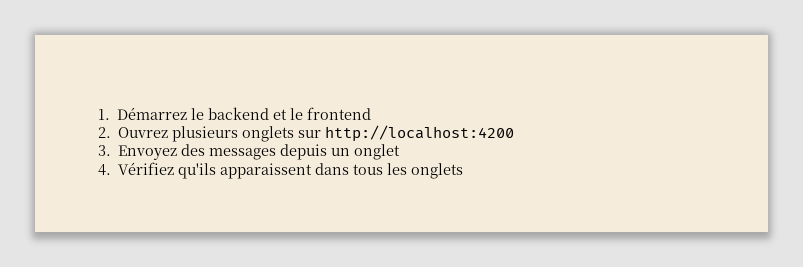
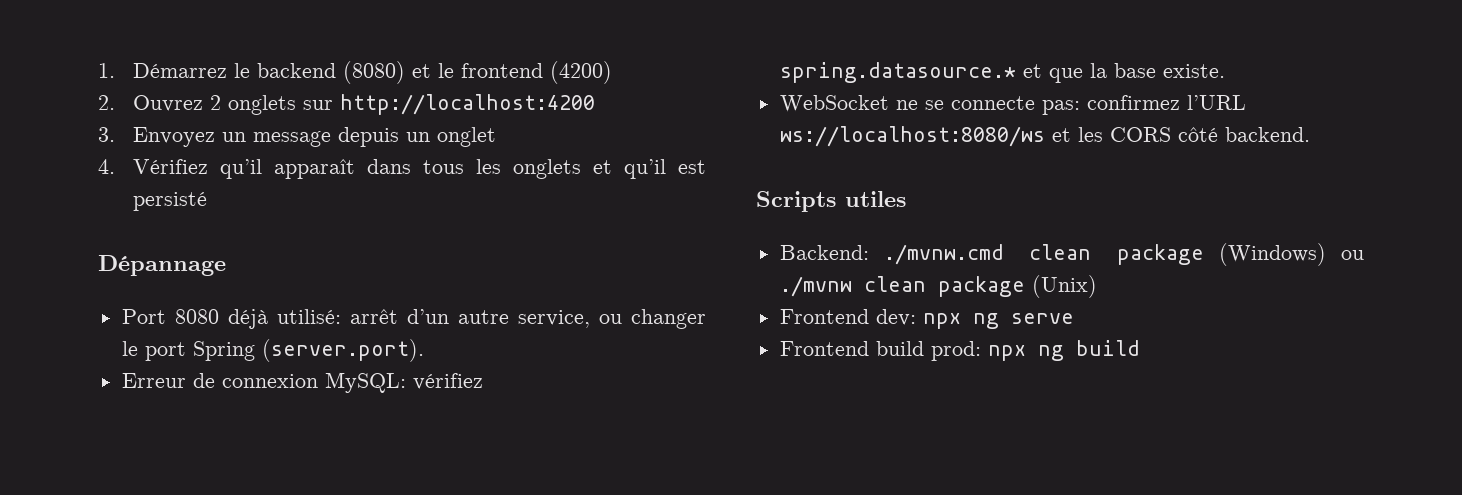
(270, 113) none -> [343,61,406,84] (8080)
(372, 113) none -> [550,61,613,84] (4200)
[172,126,239,142] plusieurs -> [210,95,222,110] 2
[181,144,277,160] des messages -> [222,131,332,147] un message
[178,163,313,179] qu'ils apparaissent -> [220,159,356,179] qu’il apparaît
(464, 171) none -> [593,159,706,179] [133,192,208,211] [98,255,226,276] [121,309,706,329] [121,339,424,362] [121,372,483,393] [779,62,1225,83] [779,95,1246,115] [779,126,1310,147] [756,191,906,212] [779,243,1364,266] [779,275,1097,298] [779,309,1074,329] [779,340,1140,361] et qu’il est persisté // Dépannage // Port 8080 déjà utilisé: arrêt d’un autre service, ou changer le port Spring (server.port). // Erreur de connexion MySQL: vérifiez spring.datasource.* et que la base existe. // WebSocket ne se connecte pas: confirmez l’URL ws://localhost:8080/ws et les CORS côté backend. // Scripts utiles // Backend: ./mvnw.cmd clean package (Windows) ou ./mvnw clean package (Unix) // Frontend dev: npx ng serve // Frontend build prod: npx ng build

